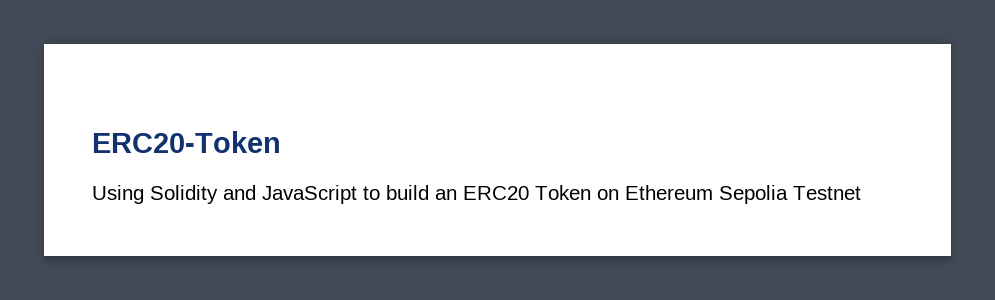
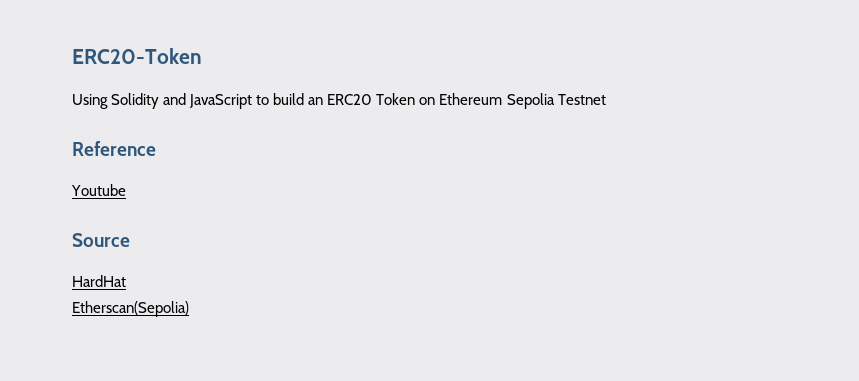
(861, 193) none -> [72,141,156,156] [71,184,126,196] [72,233,130,247] [72,275,126,287] [72,301,189,317] // Reference // Youtube // Source // HardHat // Etherscan(Sepolia)

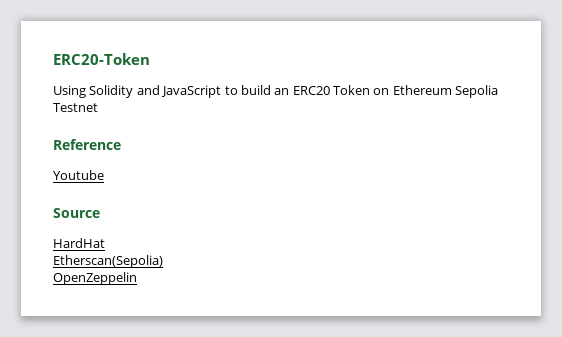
(189, 309) none -> [53,272,137,285] // OpenZeppelin

